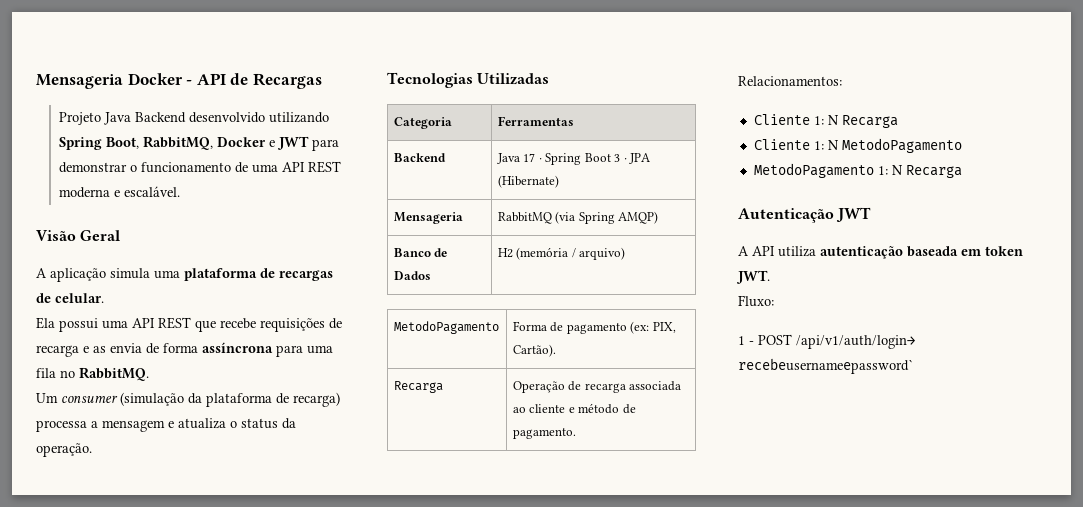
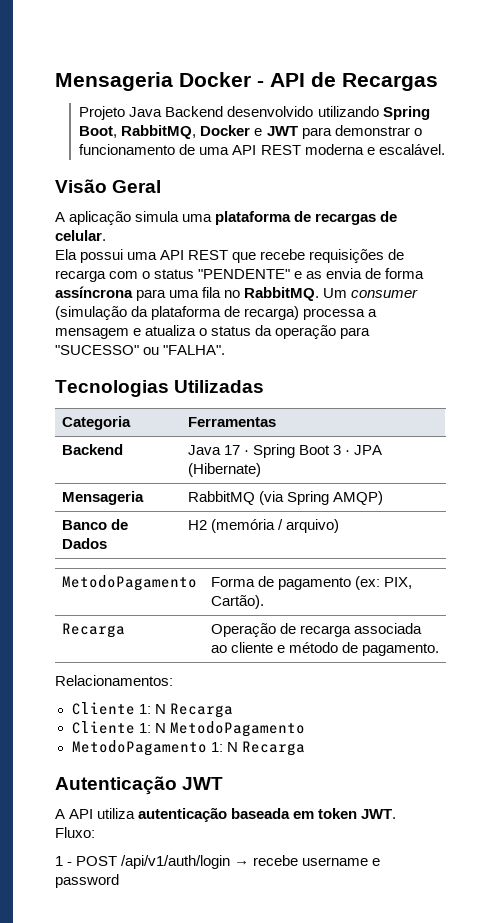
(79, 351) none -> [109,269,291,279] com o status "PENDENTE"
(149, 374) // -> (320, 294) none
[36,443,92,457] operação. -> [275,325,371,339] [55,345,226,355] operação para "SUCESSO" ou "FALHA".
[796,335,915,349] [738,358,914,374] /api/v1/auth/login→ recebeusernameepassword` -> [121,855,381,869] [55,874,119,888] /api/v1/auth/login → recebe username e password

